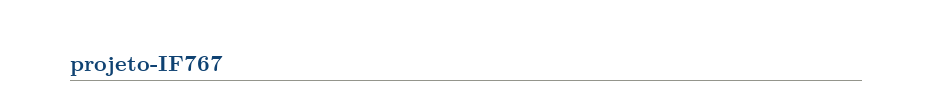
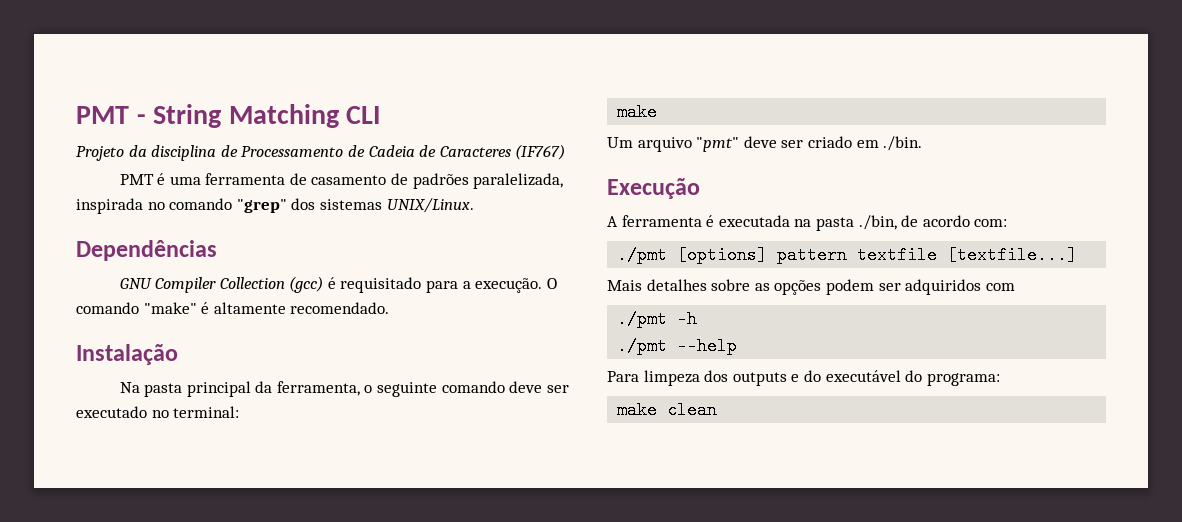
[70,56,223,76] projeto-IF767 -> [76,104,381,128] [76,144,566,161] [119,173,564,189] [76,198,474,214] [76,240,217,261] [119,276,557,293] [76,302,390,314] [76,344,178,365] [119,381,569,397] [76,406,240,418] [617,103,658,121] [607,136,923,152] [607,178,700,199] [607,215,1008,231] [617,246,1078,264] [607,279,1015,295] [617,310,698,328] [617,337,738,355] [607,370,1000,386] [617,401,718,419] PMT - String Matching CLI // Projeto da disciplina de Processamento de Cadeia de Caracteres (IF767) // PMT é uma ferramenta de casamento de padrões paralelizada, inspirada no comando "grep" dos sistemas UNIX/Linux. // Dependências // GNU Compiler Collection (gcc) é requisitado para a execução. O comando "make" é altamente recomendado. // Instalação // Na pasta principal da ferramenta, o seguinte comando deve ser executado no terminal: // make // Um arquivo "pmt" deve ser criado em ./bin. // Execução // A ferramenta é executada na pasta ./bin, de acordo com: // ./pmt [options] pattern textfile [textfile...] // Mais detalhes sobre as opções podem ser adquiridos com // ./pmt -h // ./pmt --help // Para limpeza dos outputs e do executável do programa: // make clean

